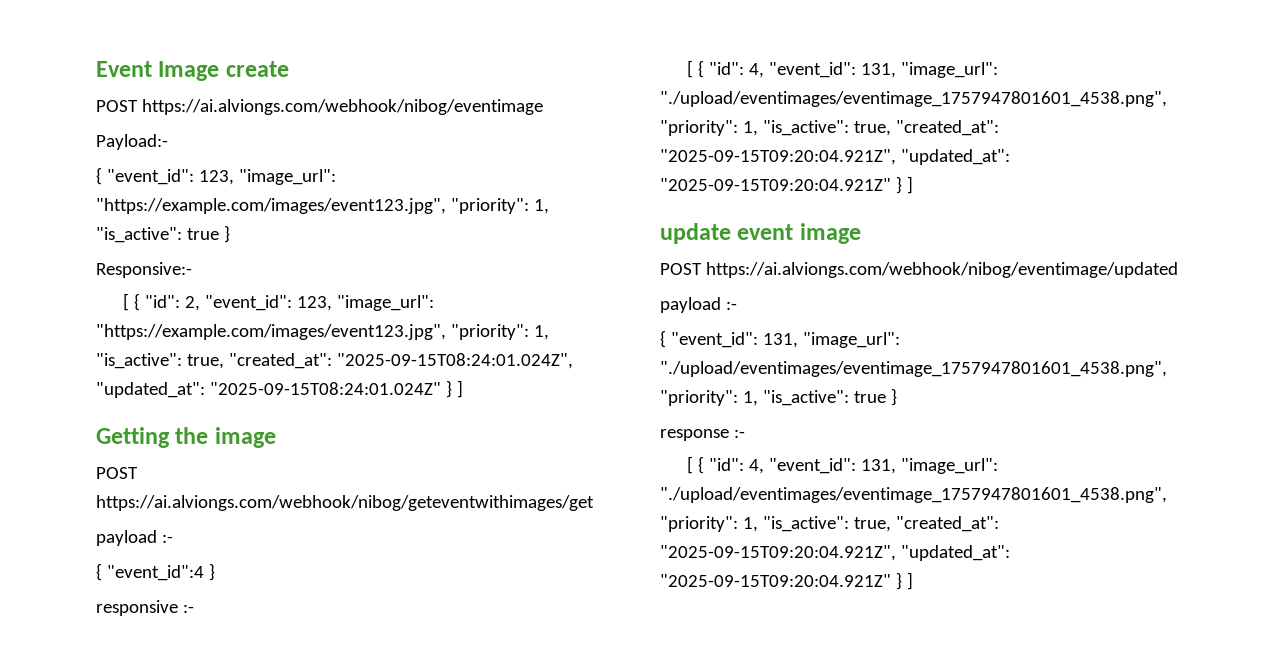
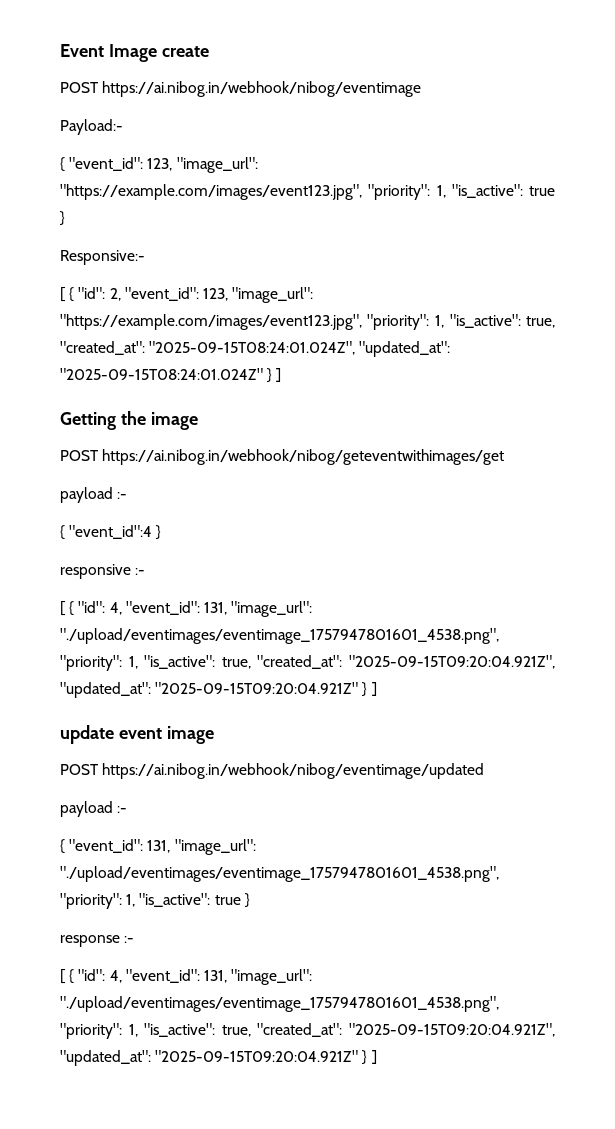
[141,99,543,115] https://ai.alviongs.com/webhook/nibog/eventimage -> [102,81,422,97] https://ai.nibog.in/webhook/nibog/eventimage
[96,495,594,511] https://ai.alviongs.com/webhook/nibog/geteventwithimages/get -> [102,449,505,465] https://ai.nibog.in/webhook/nibog/geteventwithimages/get
[705,262,1178,278] https://ai.alviongs.com/webhook/nibog/eventimage/updated -> [102,763,485,779] https://ai.nibog.in/webhook/nibog/eventimage/updated

